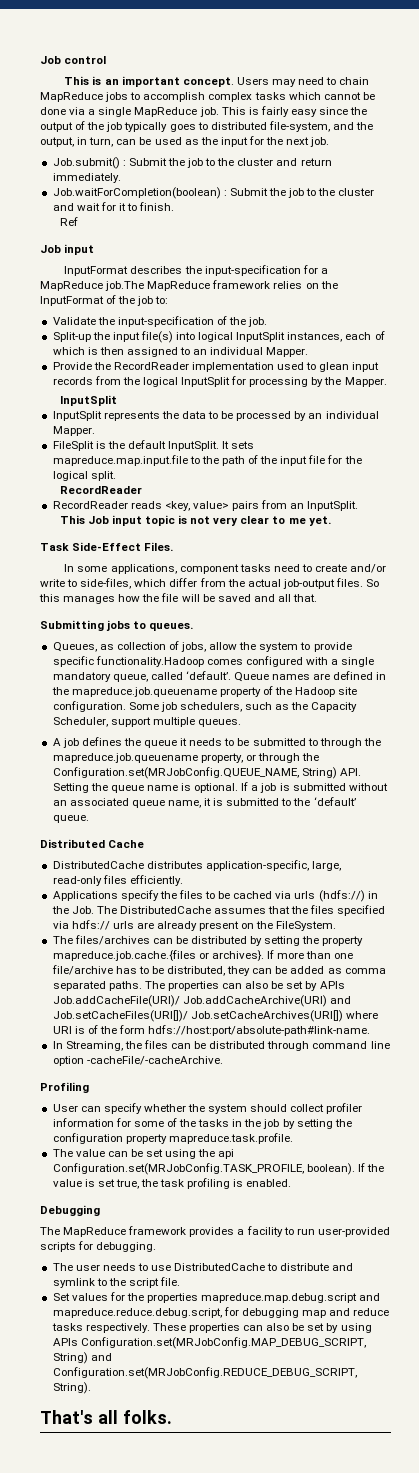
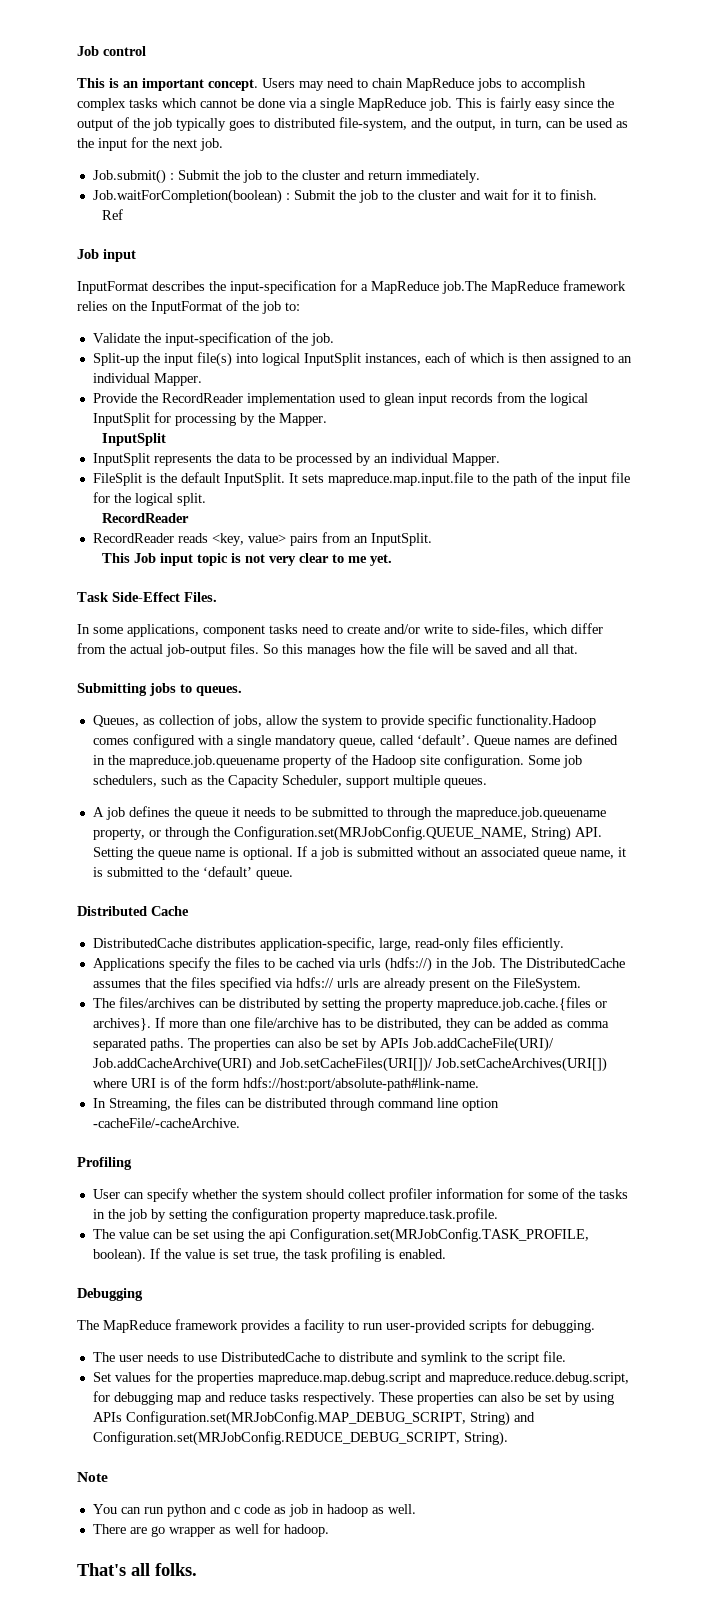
(91, 1388) none -> [77,1472,108,1482] [92,1504,416,1517] [92,1523,329,1537] // Note // You can run python and c code as job in hadoop as well. // There are go wrapper as well for hadoop.

